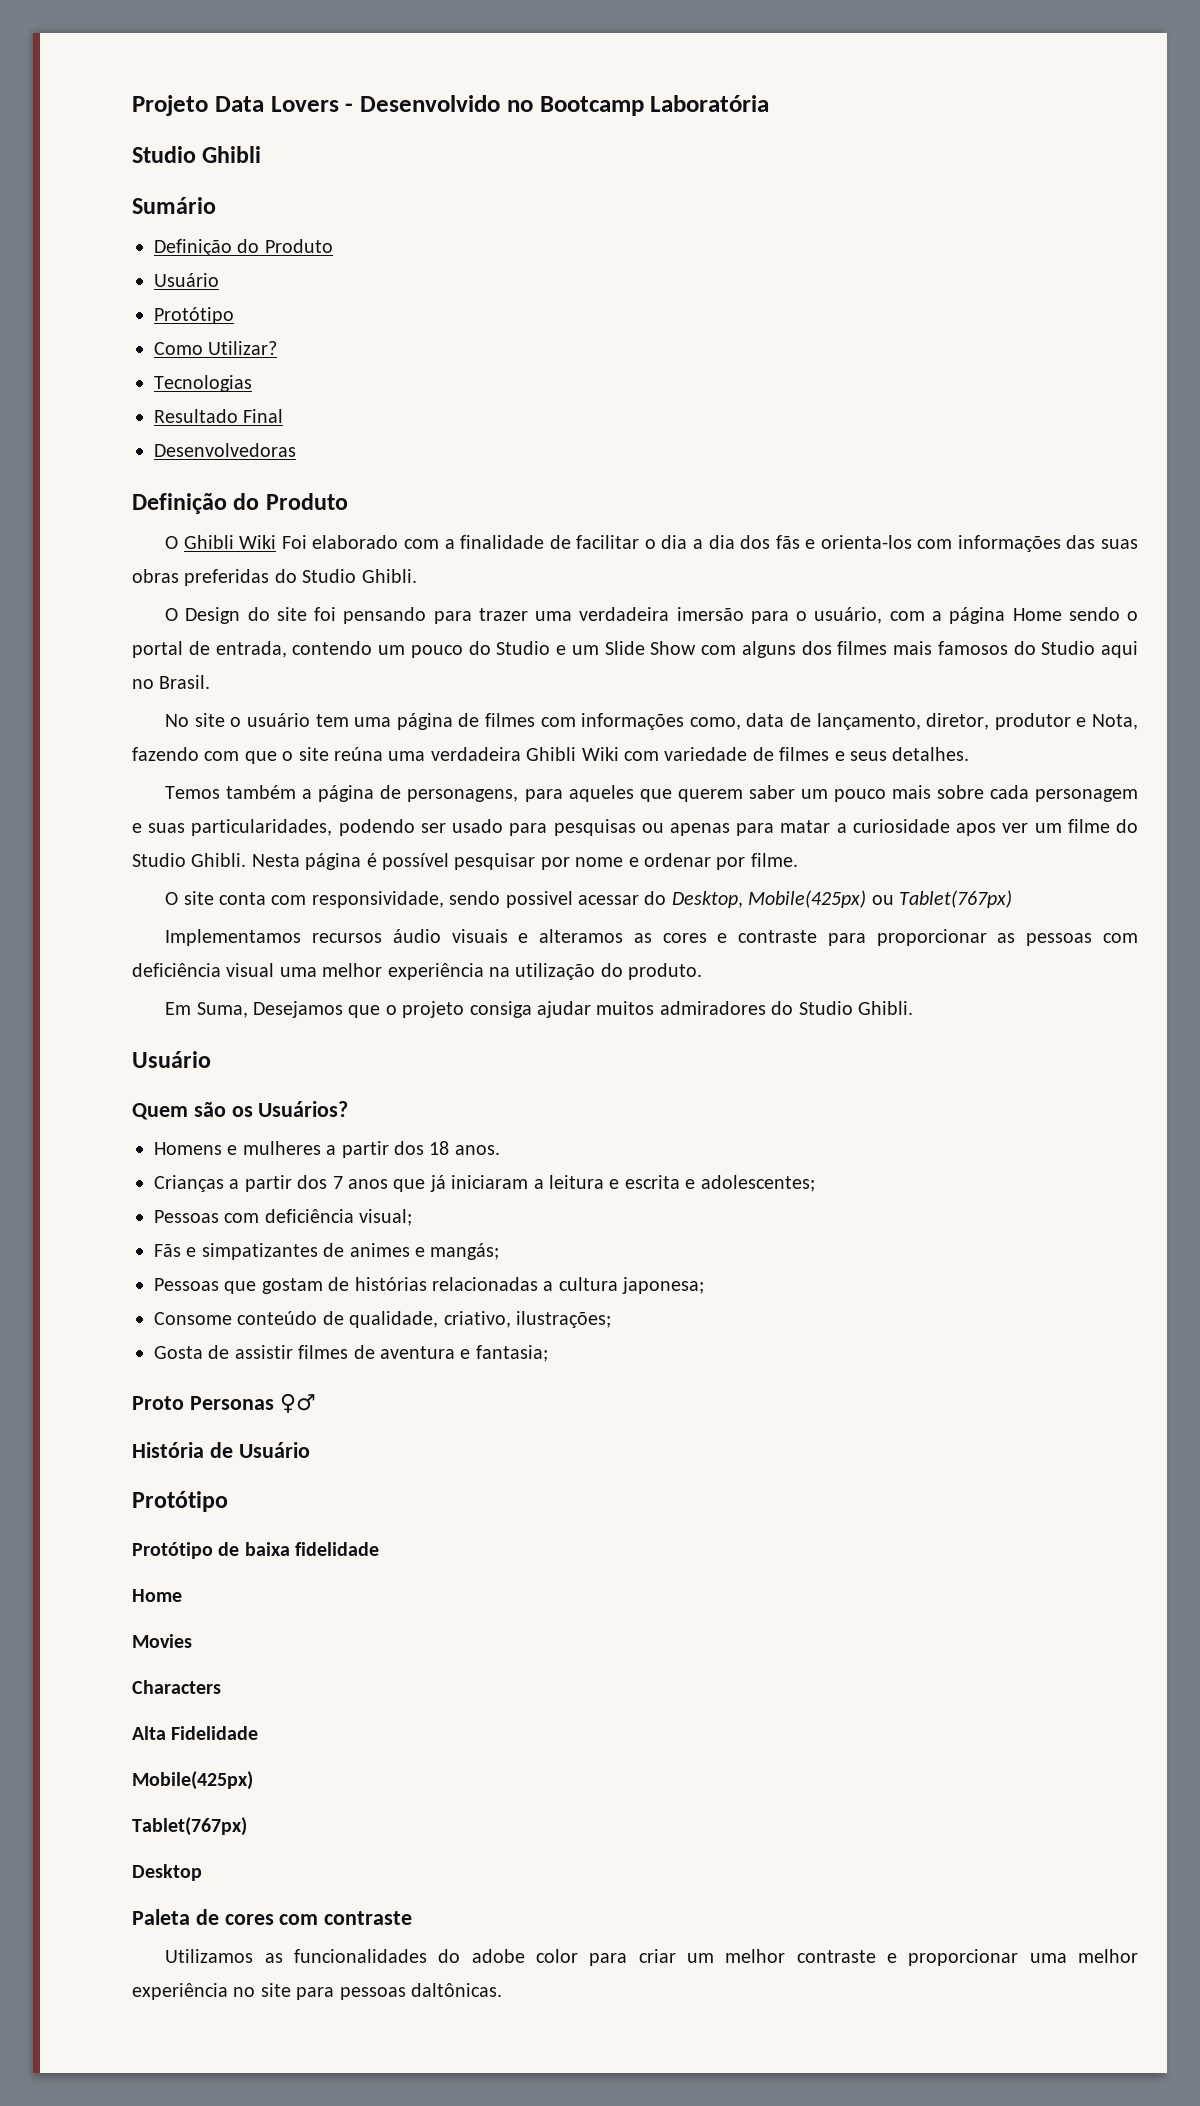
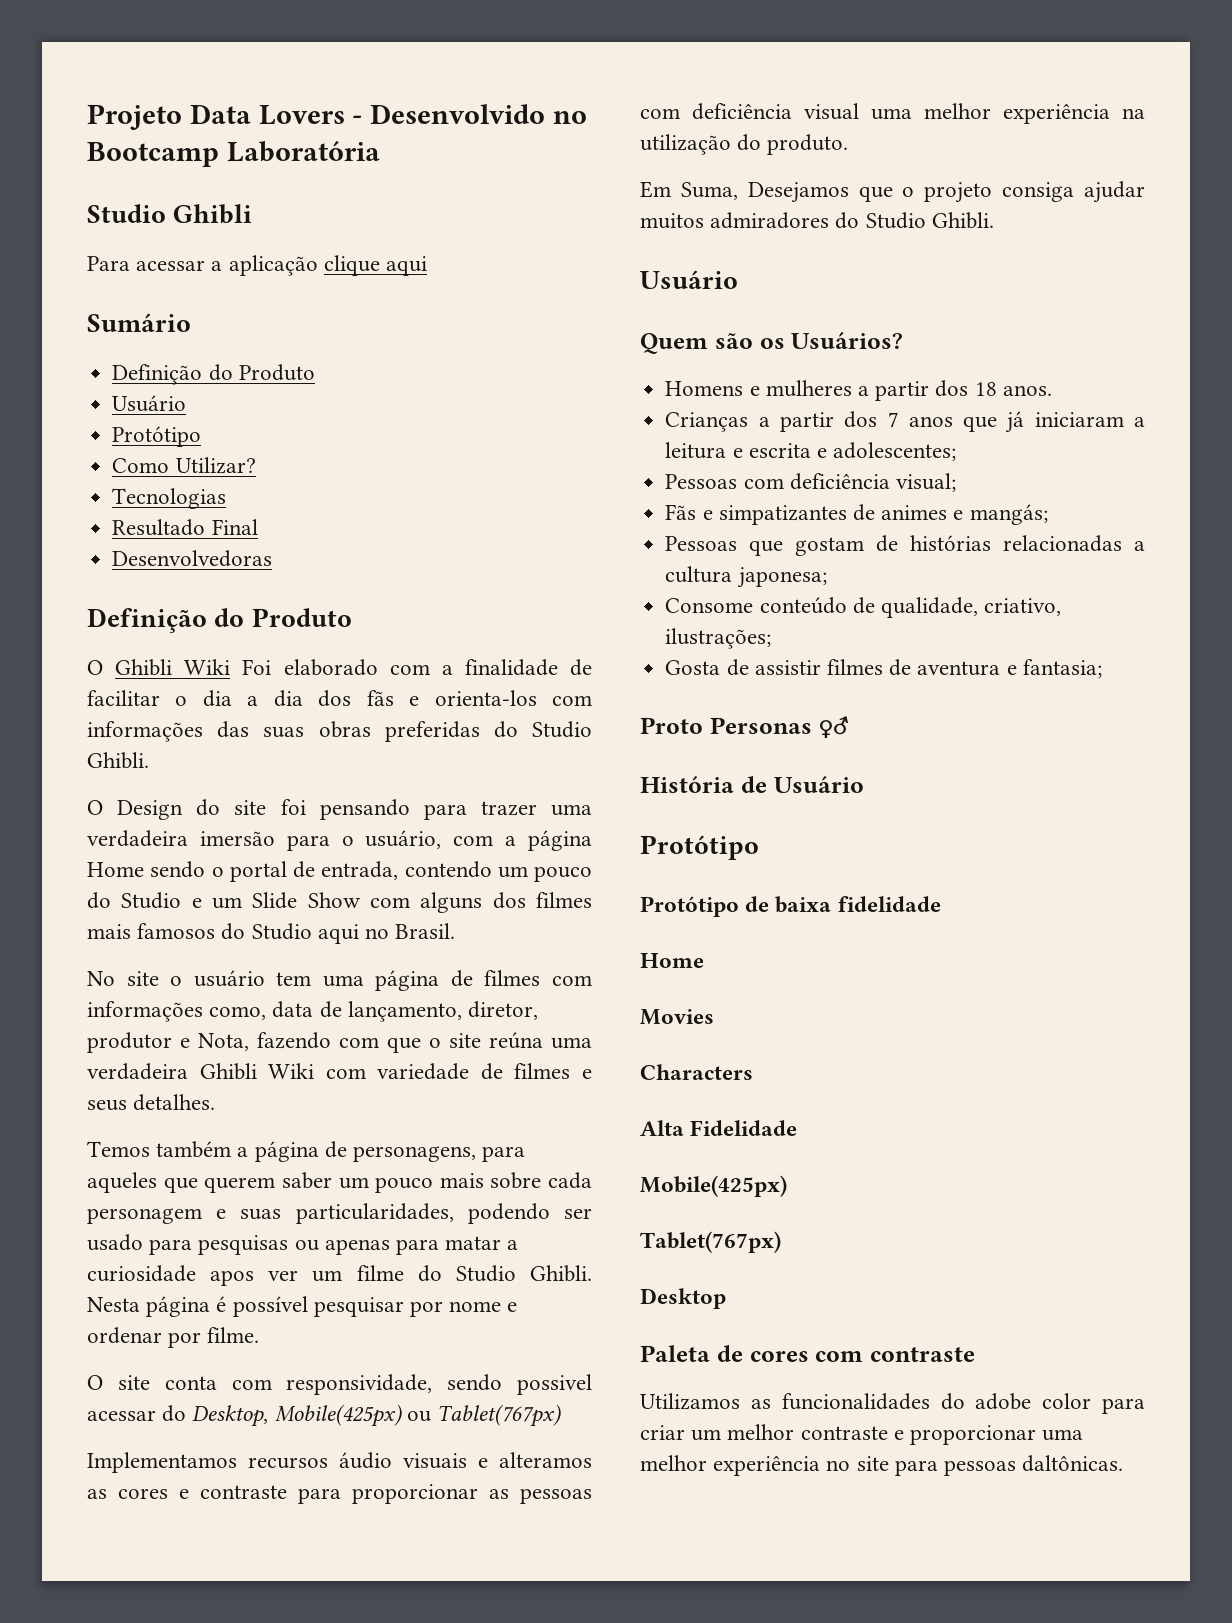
(262, 154) none -> [87,255,428,276] // Para acessar a aplicação clique aqui

